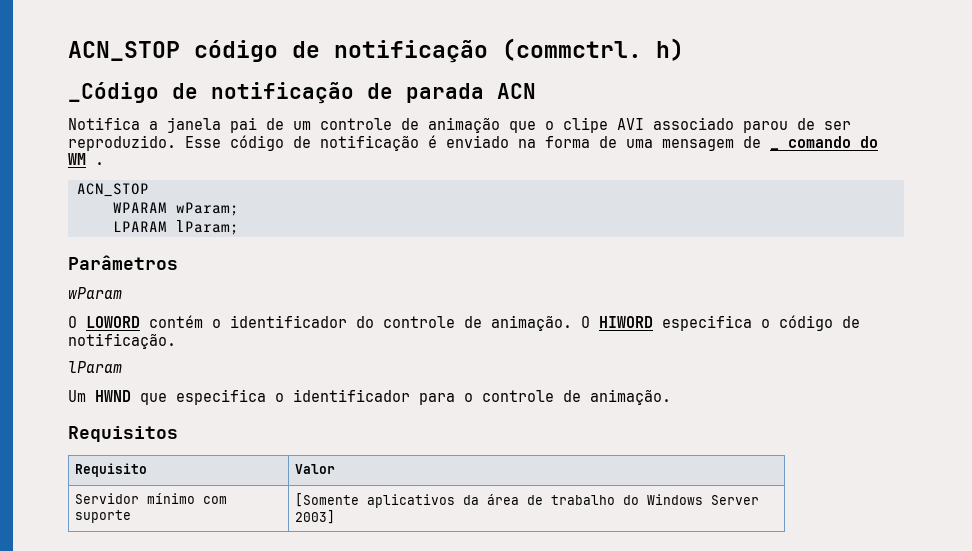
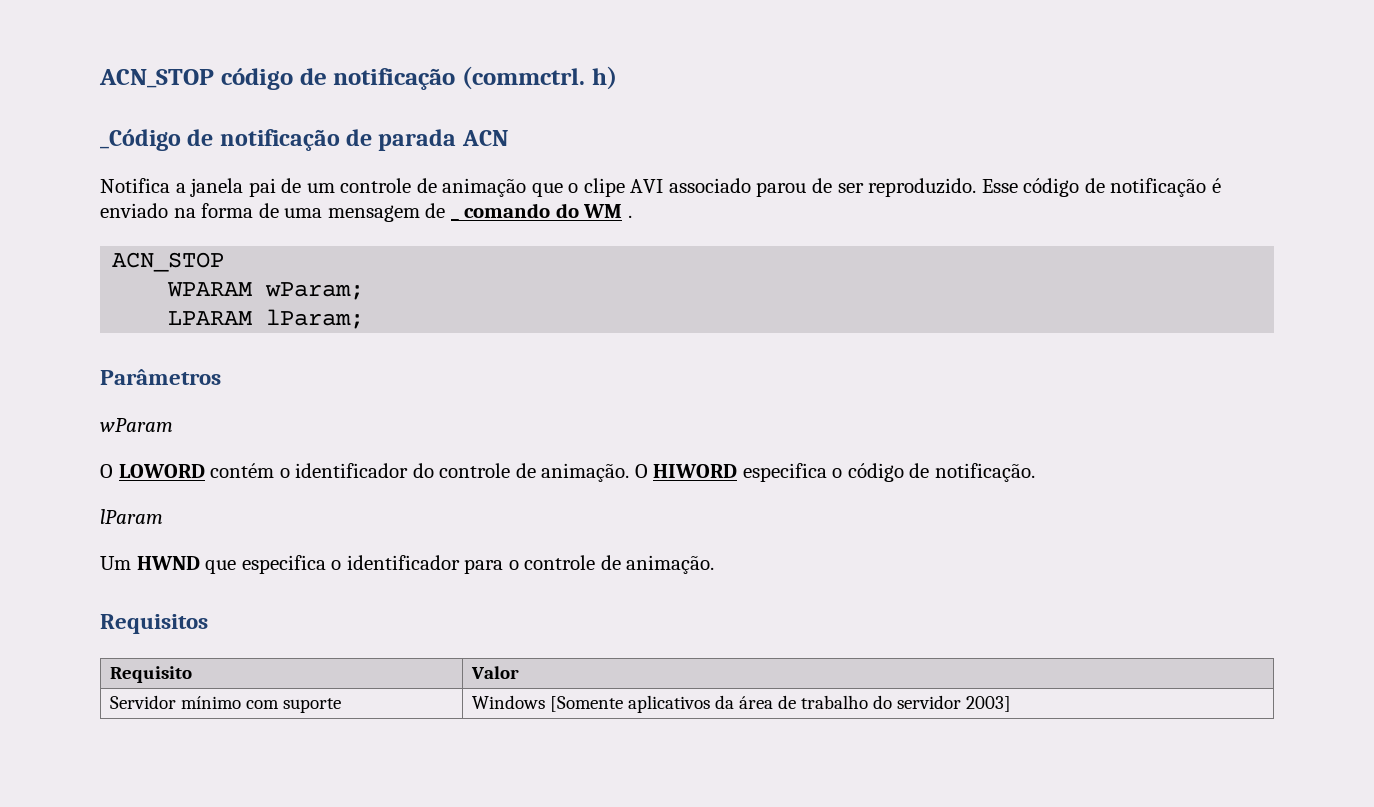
(131, 516) none -> [472,695,546,709] Windows
[646,494,759,505] Windows Server -> [897,695,962,709] servidor

